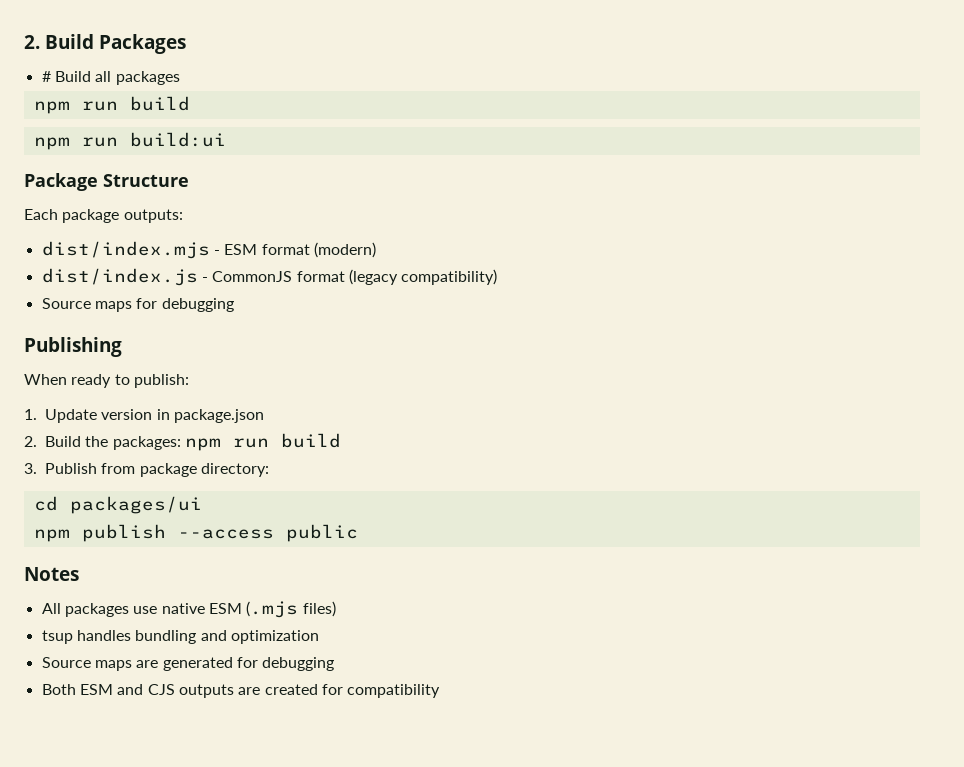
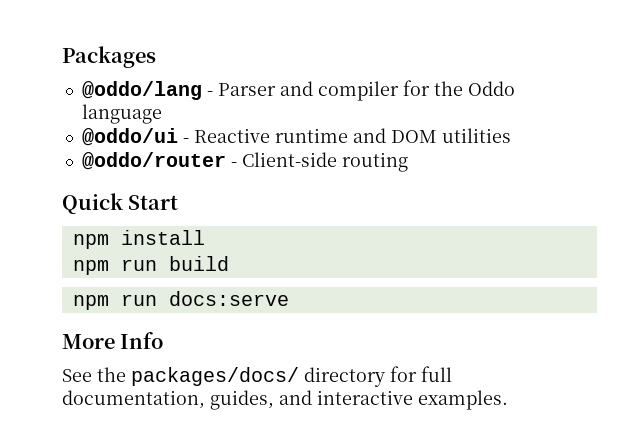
[24,34,95,49] 2. Build -> (62, 57) none
[41,71,180,85] # Build all packages -> [81,80,515,101] [81,104,162,124] [81,128,511,146] [81,152,408,172] [62,193,179,214] [72,230,205,249] @oddo/lang - Parser and compiler for the Oddo language // @oddo/ui - Reactive runtime and DOM utilities // @oddo/router - Client-side routing // Quick Start // npm install
[129,132,226,147] [24,173,189,191] [24,209,183,223] [41,241,376,259] [41,268,498,286] [41,298,234,312] [24,337,122,357] [24,374,189,388] [24,409,264,423] [24,433,341,451] [24,463,269,477] [33,496,202,514] [33,524,358,542] [24,567,79,581] [41,601,336,618] [41,630,319,644] [41,657,335,671] [41,684,441,698] build:ui // Package Structure // Each package outputs: // dist/index.mjs - ESM format (modern) // dist/index.js - CommonJS format (legacy compatibility) // Source maps for debugging // Publishing // When ready to publish: // 1. Update version in package.json // 2. Build the packages: npm run build // 3. Publish from package directory: // cd packages/ui // npm publish --access public // Notes // All packages use native ESM (.mjs files) // tsup handles bundling and optimization // Source maps are generated for debugging // Both ESM and CJS outputs are created for compatibility -> [168,291,289,306] [62,332,164,349] [62,366,452,387] [62,390,508,410] docs:serve // More Info // See the packages/docs/ directory for full documentation, guides, and interactive examples.

